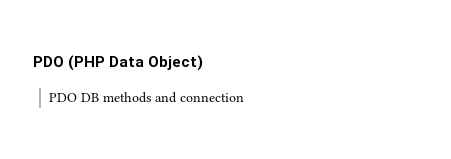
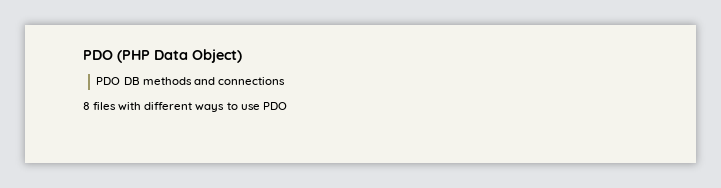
[180,93,245,102] connection -> [217,77,285,85] [83,102,287,112] connections // 8 files with different ways to use PDO

